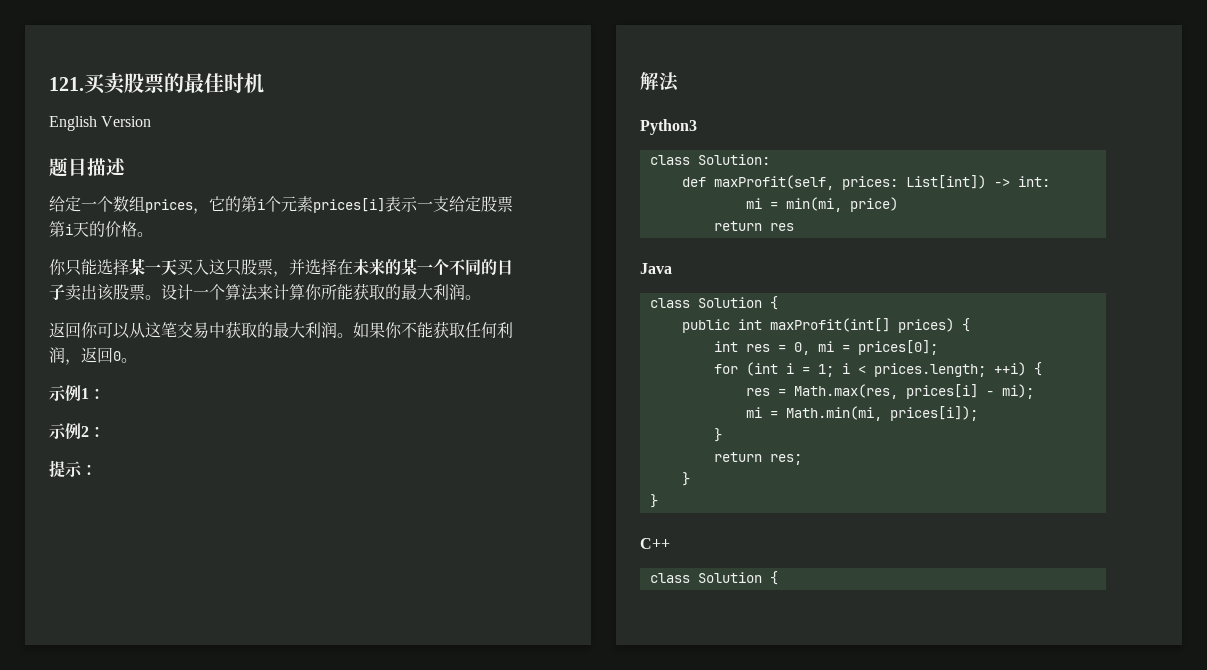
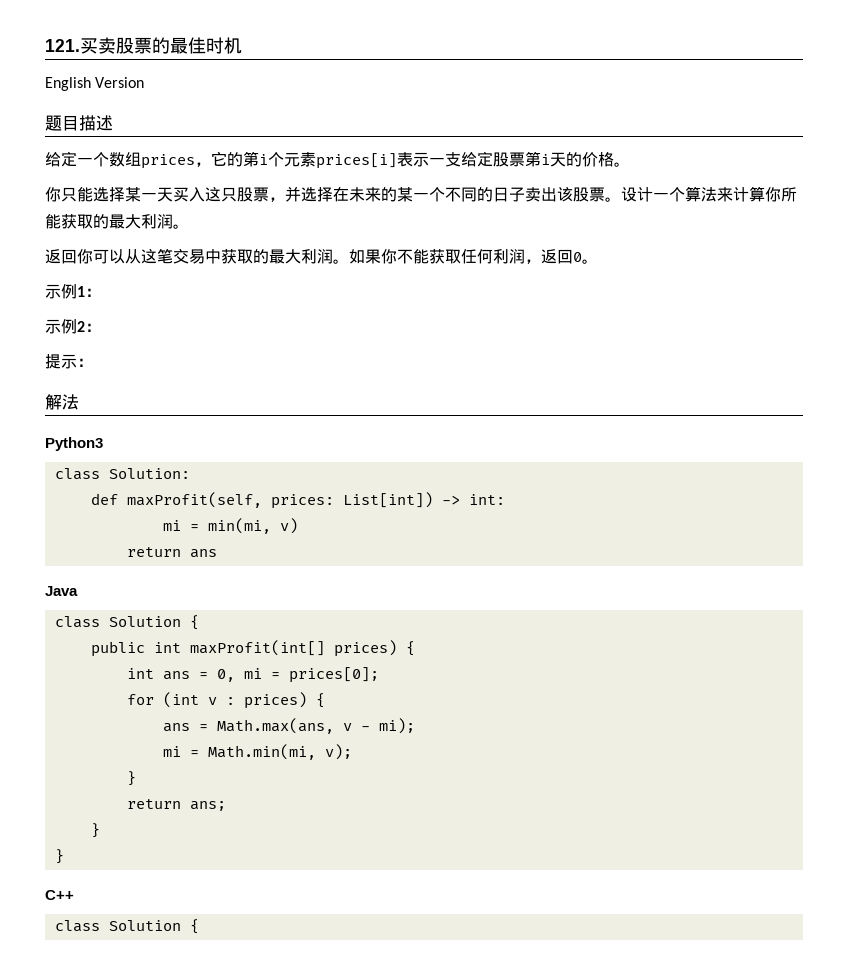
[849,197,898,212] [713,221,794,231] price) // return res -> [279,518,298,534] [126,547,217,558] v) // return ans
[745,344,770,352] res -> [162,671,190,680] ans
[785,362,1042,377] [745,384,978,399] i = 1; i < prices.length; ++i) { // res = Math.max(res, prices[i] -> [207,692,325,709] [162,718,352,734] v : prices) { // ans = Math.max(ans, v
[889,406,978,421] prices[i]); -> [324,744,352,760] v);
[769,454,802,465] res; -> [189,801,226,811] ans;

